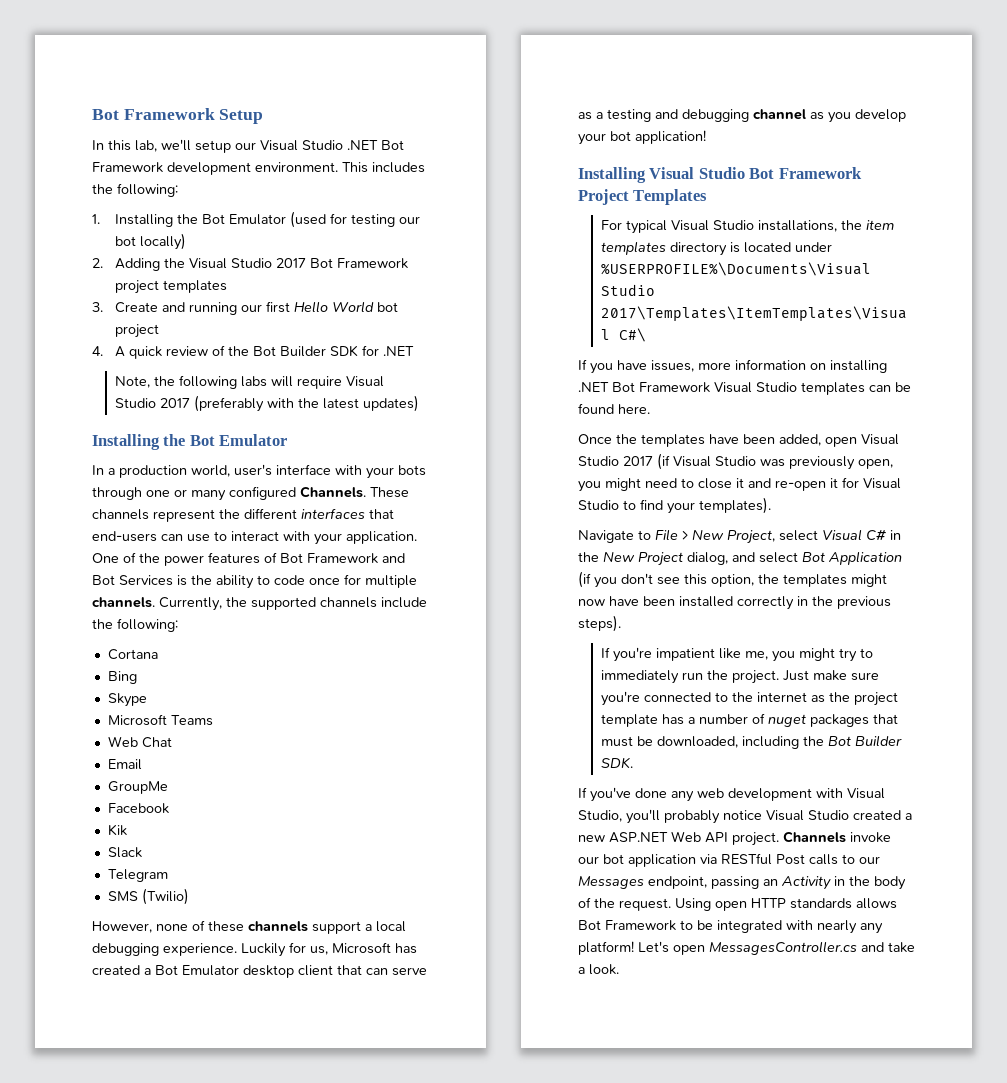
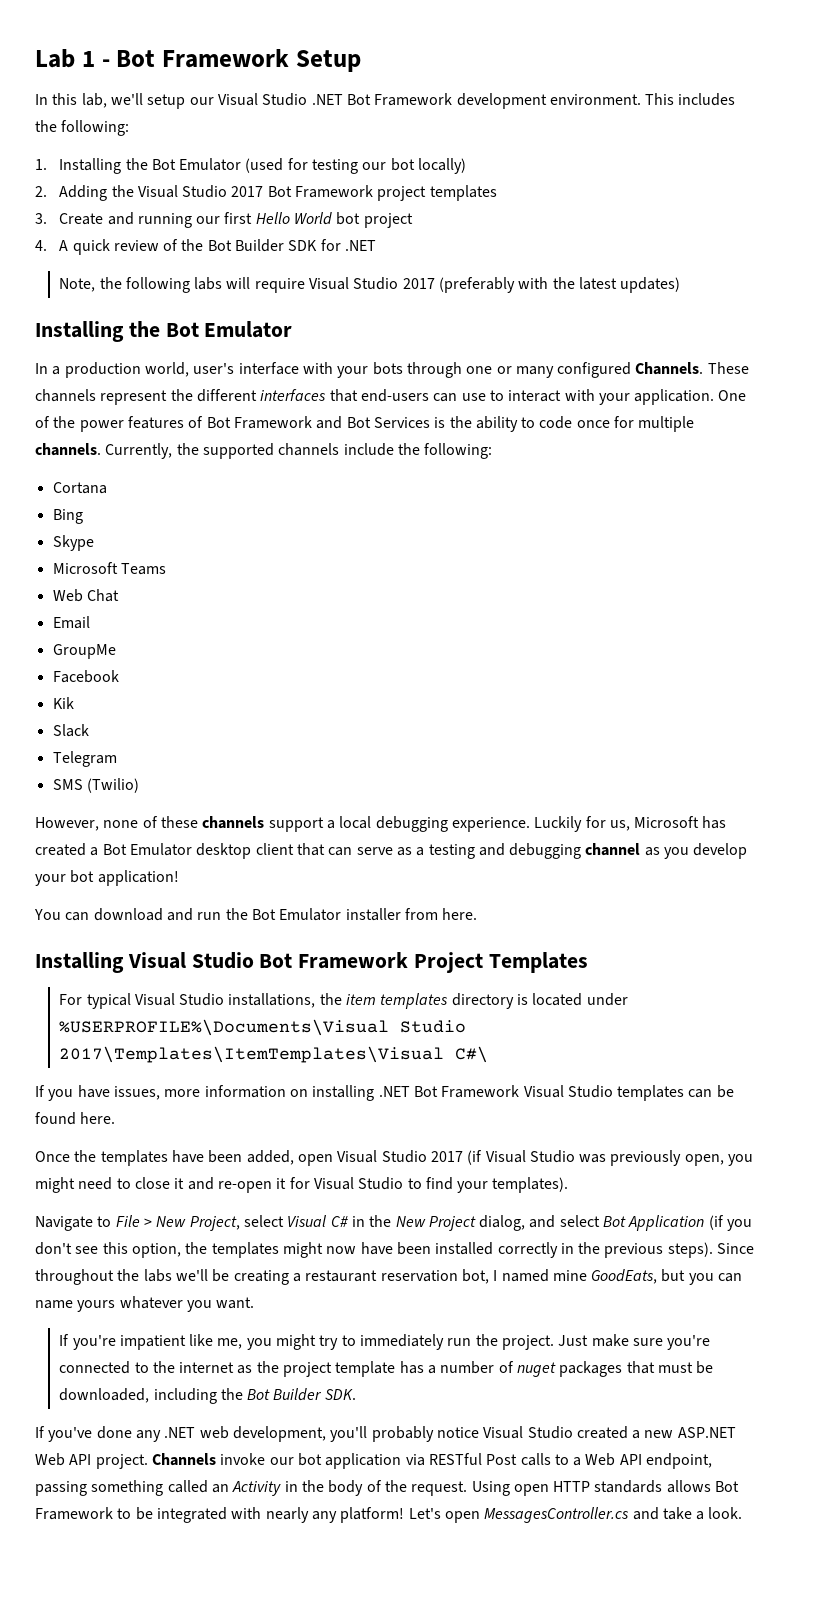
(92, 114) none -> [35,49,110,68] Lab 1 -
(706, 137) none -> [34,908,478,921] // You can download and run the Bot Emulator installer from here.
(621, 623) none -> [717,1243,755,1254] [35,1269,743,1285] [35,1296,255,1312] Since throughout the labs we'll be creating a restaurant reservation bot, I named mine GoodEats, but you can name yours whatever you want.
[697,788,885,801] [578,810,622,822] web development with Visual Studio, -> [164,1426,326,1442] .NET web development,
[859,856,880,864] [578,876,759,889] our Messages endpoint, passing -> [573,1453,713,1469] [35,1480,208,1496] a Web API endpoint, passing something called

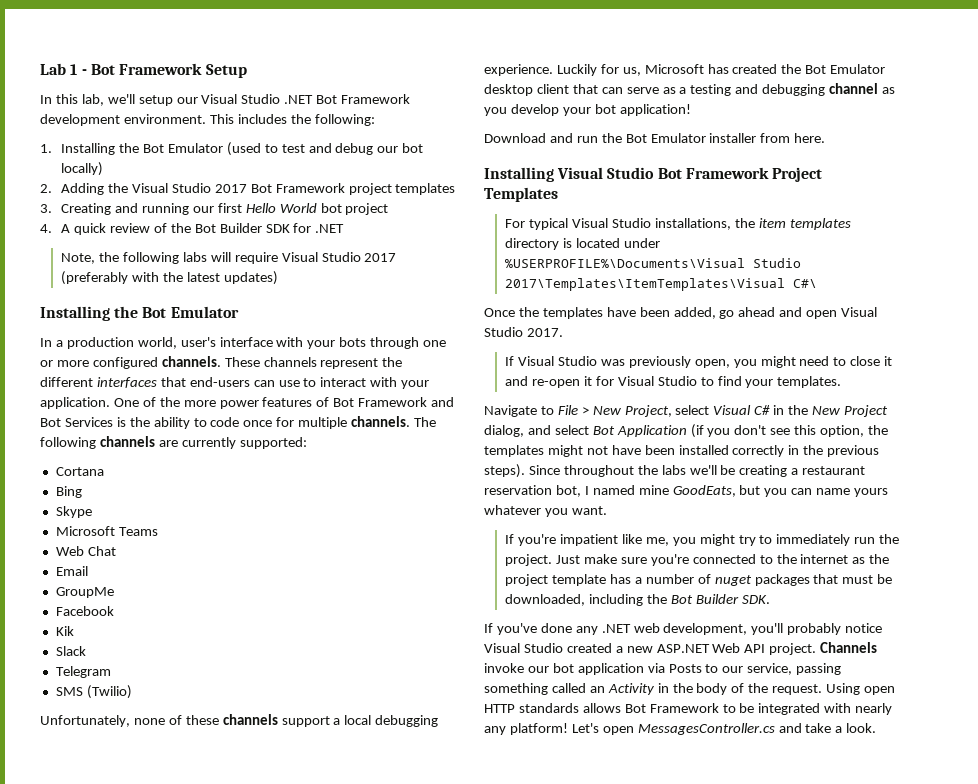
[287,158,359,174] for testing -> [264,143,374,155] to test and debug
[59,213,104,225] Create -> [61,203,112,215] Creating
[515,362,704,378] many configured Channels. -> [56,356,221,369] more configured channels.
(76, 422) none -> [183,400,216,407] more
[105,443,493,459] Currently, the supported channels include the following: -> [414,417,437,427] [40,436,307,449] The following channels are currently supported:
[35,817,99,831] However, -> [40,715,130,727] Unfortunately,
[90,847,99,856] a -> [781,64,802,74] the
[34,908,163,921] You can download -> [484,133,546,143] Download
[35,1085,734,1101] [35,1112,116,1125] // If you have issues, more information on installing .NET Bot Framework Visual Studio templates can be found here. -> (818, 283) none
(294, 1157) none -> [719,307,803,319] go ahead and
[430,1150,483,1165] 2017 (if -> [526,328,563,337] [505,356,515,366] 2017. // If
[492,1177,569,1193] templates). -> [777,376,842,388] templates.
[326,1246,357,1254] now -> [586,446,608,455] not
[428,1453,713,1469] RESTful Post calls to a Web API endpoint, -> [668,663,793,675] Posts to our service,

